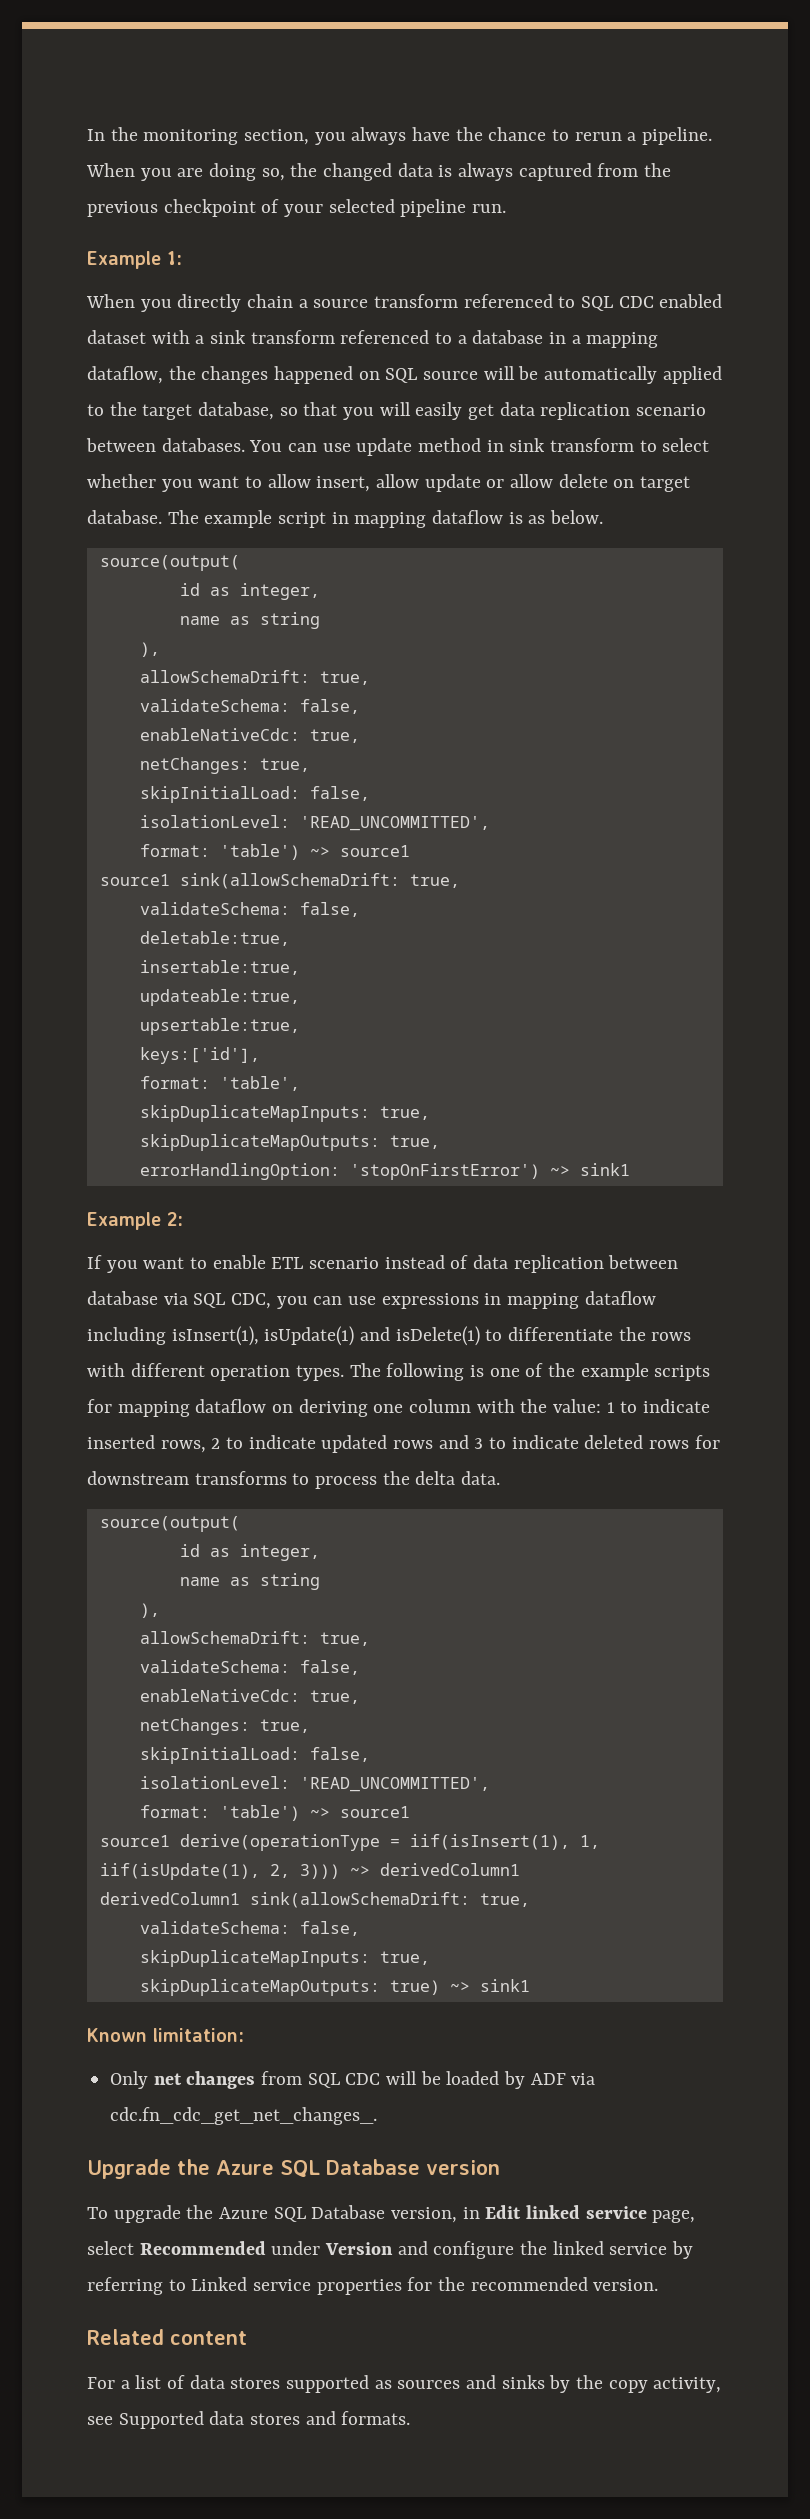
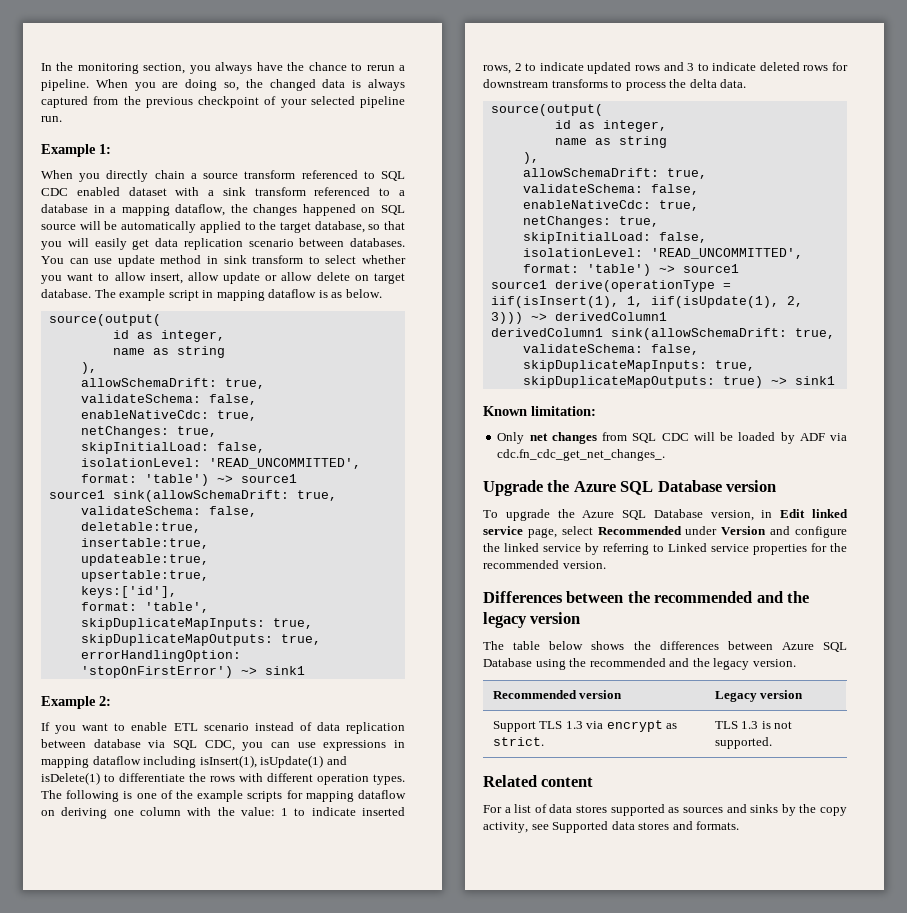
(659, 2285) none -> [483,591,810,603] [483,612,581,628] [483,641,847,652] [483,658,796,670] [492,690,623,699] [714,690,804,702] [492,720,678,732] [492,737,544,746] [714,721,793,729] [714,737,772,749] // Differences between the recommended and the legacy version // The table below shows the differences between Azure SQL Database using the recommended and the legacy version. // Recommended version | Legacy version // Support TLS 1.3 via encrypt as strict. | TLS 1.3 is not supported.

